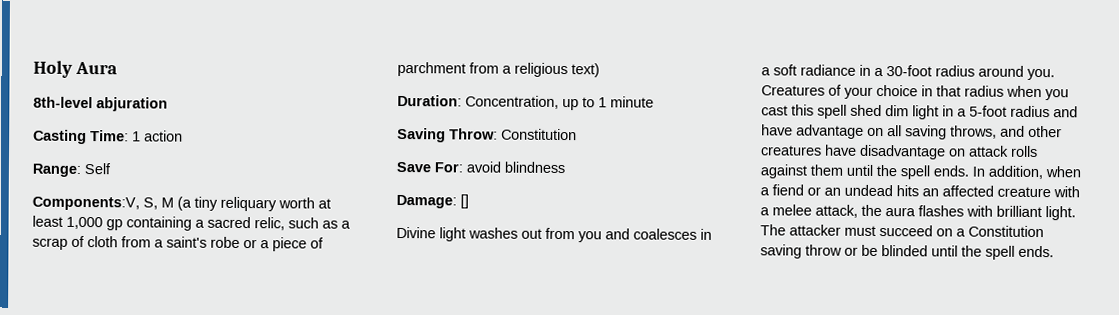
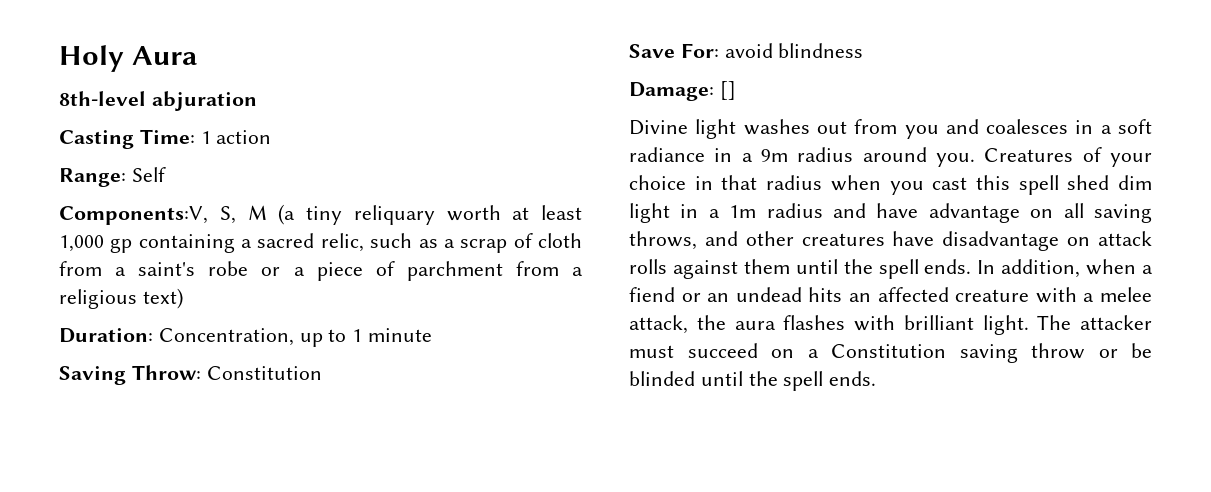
[886,65,932,77] 30-foot -> [761,149,788,162] 9m
[969,105,1007,117] 5-foot -> [729,205,757,218] 1m

